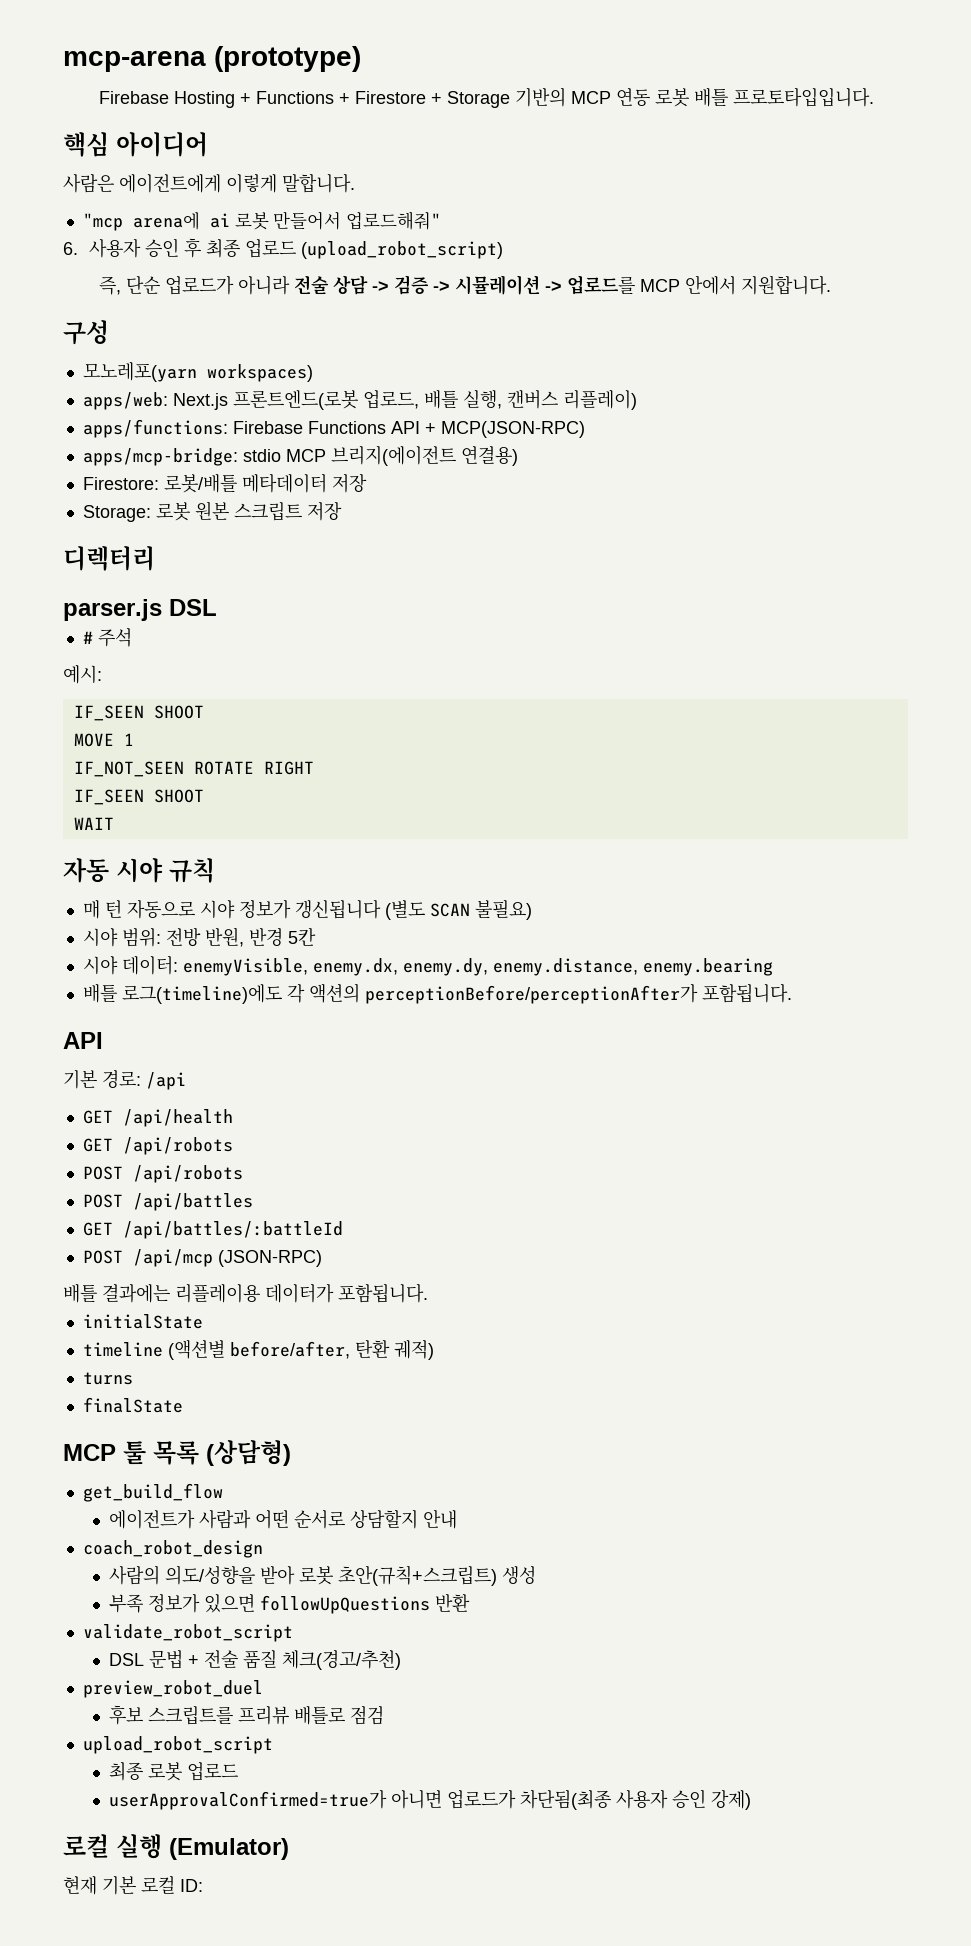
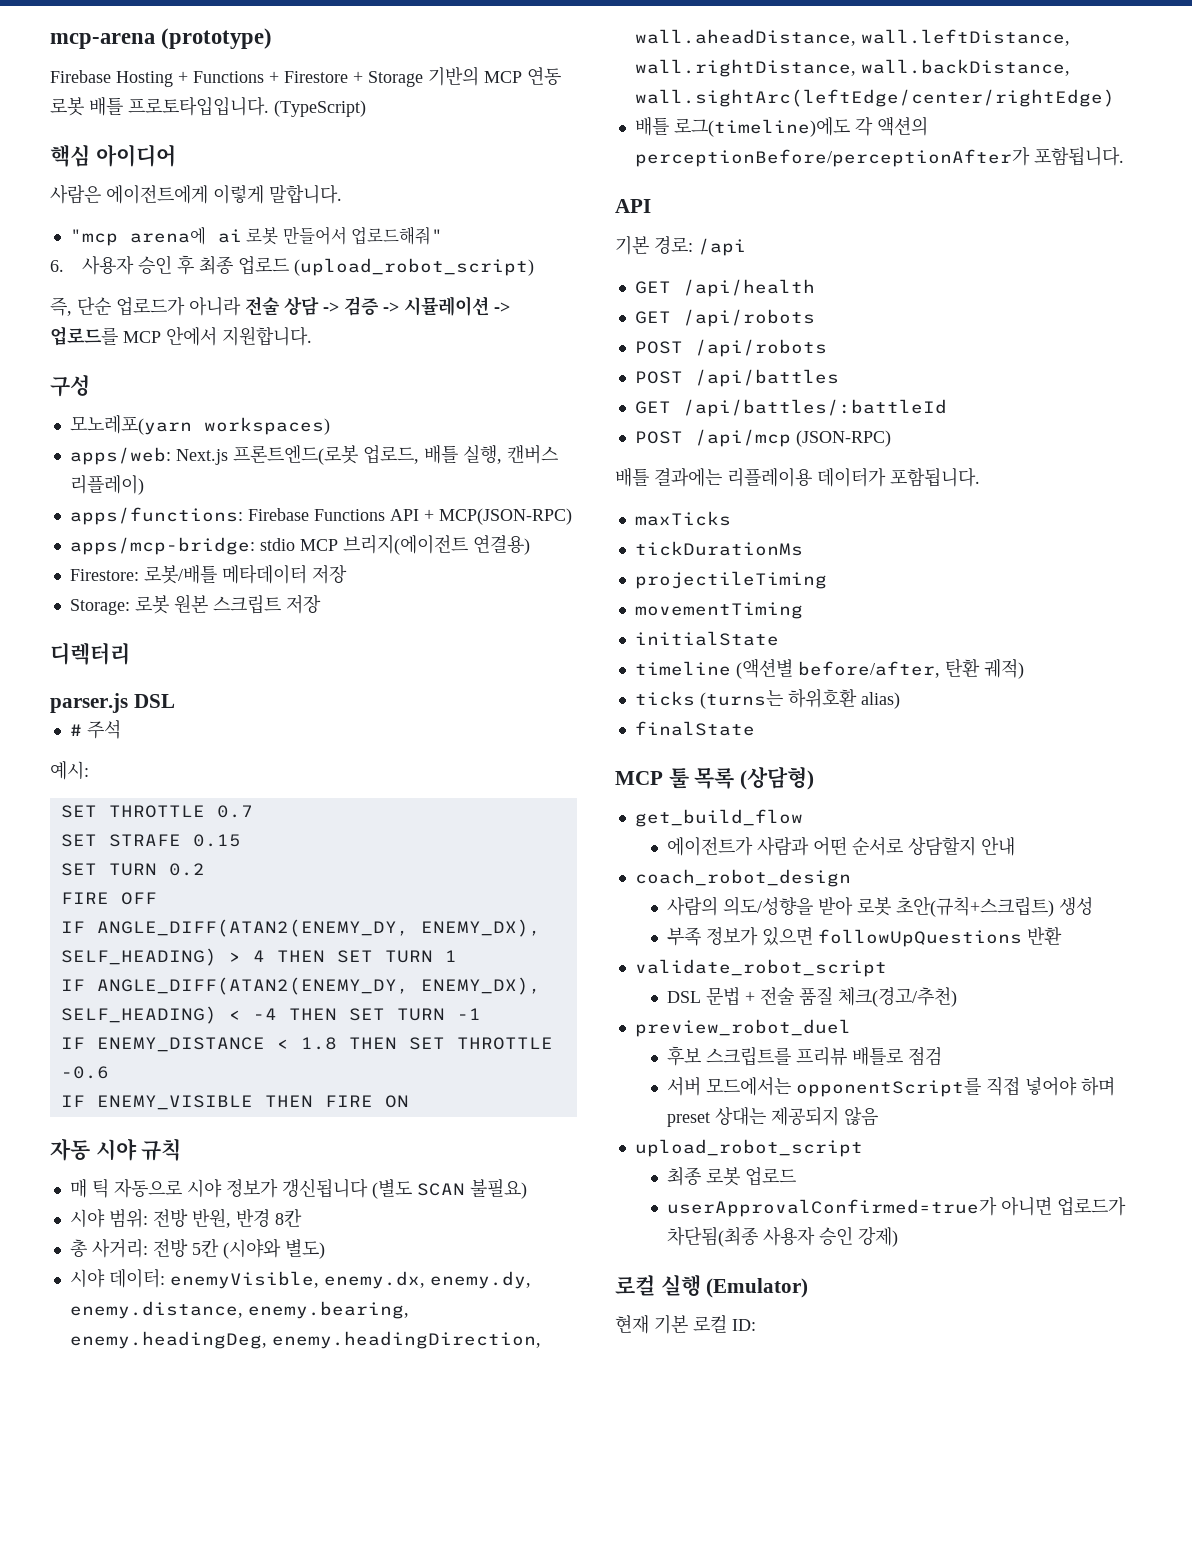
(874, 97) none -> [274,100,366,117] (TypeScript)
[73,705,204,721] [73,733,134,747] [73,761,314,777] [73,789,204,805] [73,817,114,830] IF_SEEN SHOOT // MOVE 1 // IF_NOT_SEEN ROTATE RIGHT // IF_SEEN SHOOT // WAIT -> [60,805,253,818] [60,834,241,847] [60,863,205,876] [60,892,157,905] [60,919,541,937] [60,948,457,966] [60,977,541,995] [60,1006,481,1024] [60,1037,553,1052] [60,1066,109,1079] [60,1095,409,1110] SET THROTTLE 0.7 // SET STRAFE 0.15 // SET TURN 0.2 // FIRE OFF // IF ANGLE_DIFF(ATAN2(ENEMY_DY, ENEMY_DX), SELF_HEADING) > 4 THEN SET TURN 1 // IF ANGLE_DIFF(ATAN2(ENEMY_DY, ENEMY_DX), SELF_HEADING) < -4 THEN SET TURN -1 // IF ENEMY_DISTANCE < 1.8 THEN SET THROTTLE -0.6 // IF ENEMY_VISIBLE THEN FIRE ON
[104,900,122,918] 턴 -> [91,1178,109,1198] 틱
(283, 937) none -> [274,1208,302,1227] [69,1238,188,1258] 8칸 // 총 사거리: 전방
(316, 936) none -> [222,1238,325,1259] (시야와 별도)
[642,958,773,976] enemy.bearing -> [247,1301,409,1319] [69,1331,541,1349] [634,29,1070,46] [634,59,1070,77] [634,89,1115,107] enemy.bearing, enemy.headingDeg, enemy.headingDirection, wall.aheadDistance, wall.leftDistance, wall.rightDistance, wall.backDistance, wall.sightArc(leftEdge/center/rightEdge)
(428, 1293) none -> [634,511,731,526] [634,541,803,556] [634,571,827,589] [634,602,803,619] // maxTicks // tickDurationMs // projectileTiming // movementTiming
[82,1372,133,1385] turns -> [634,689,900,709] ticks (turns는 하위호환 alias)
(385, 1715) none -> [666,1077,1115,1097] [666,1106,878,1127] // 서버 모드에서는 opponentScript를 직접 넣어야 하며 preset 상대는 제공되지 않음

